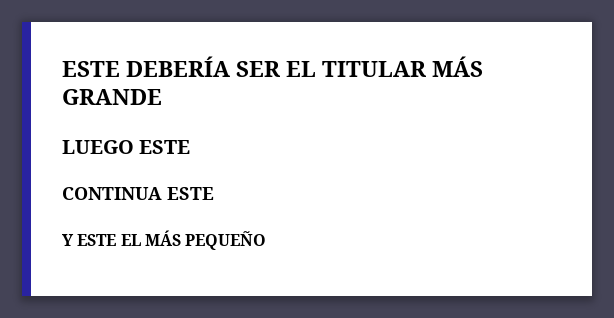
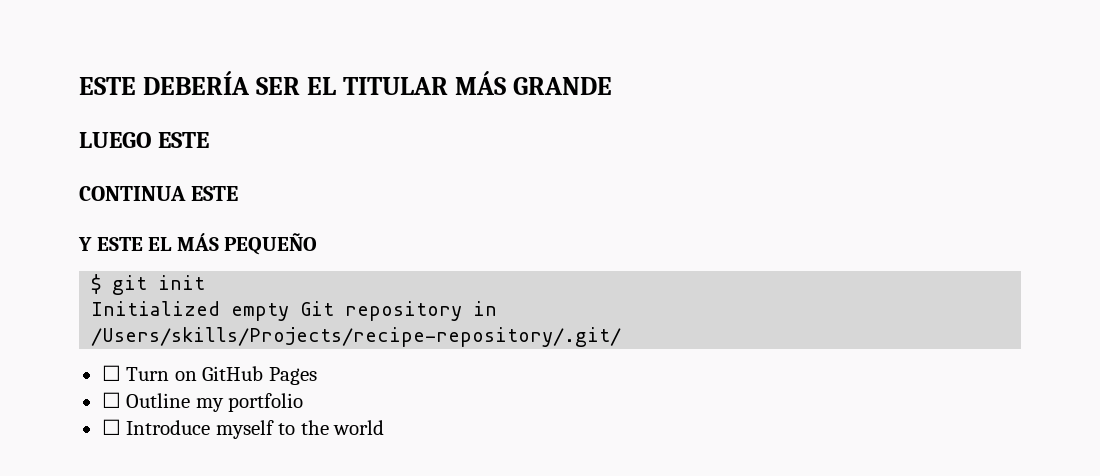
(267, 240) none -> [91,274,206,295] [91,301,498,321] [91,327,622,347] [101,365,317,385] [101,392,304,412] [101,419,385,439] // $ git init // Initialized empty Git repository in /Users/skills/Projects/recipe-repository/.git/ // ☐ Turn on GitHub Pages // ☐ Outline my portfolio // ☐ Introduce myself to the world

